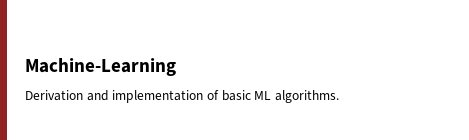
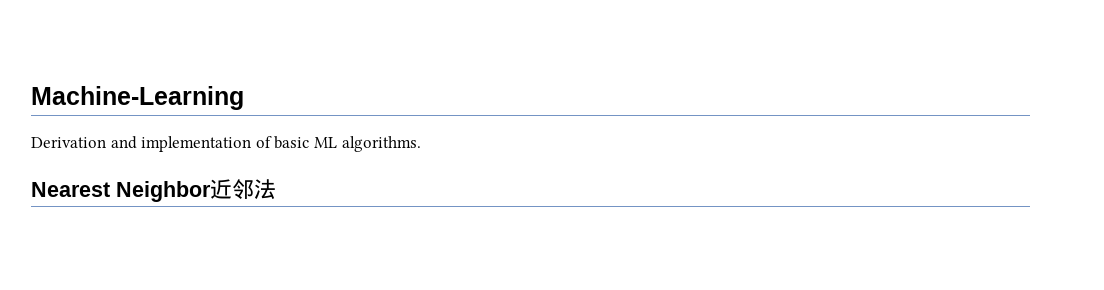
(339, 96) none -> [31,179,276,202] // Nearest Neighbor近邻法

